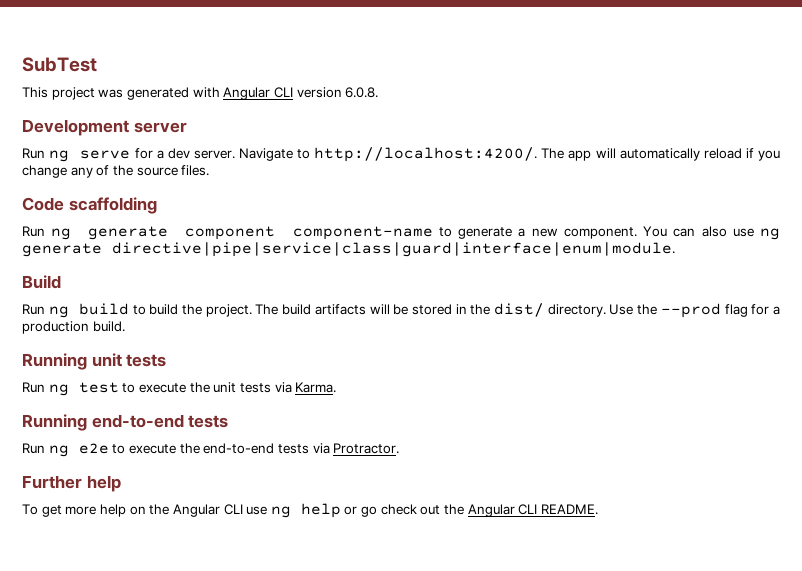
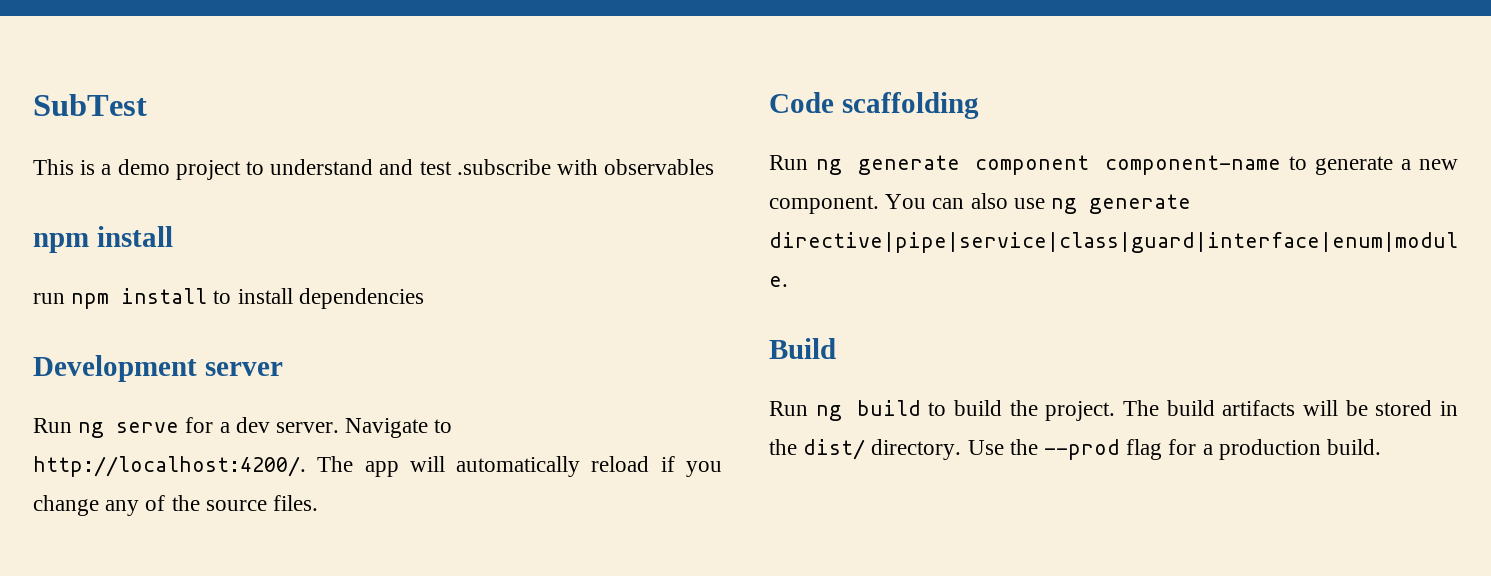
[51,87,379,100] project was generated with Angular CLI version 6.0.8. -> [80,159,715,180] [33,226,173,253] [33,288,424,309] is a demo project to understand and test .subscribe with observables // npm install // run npm install to install dependencies
[22,353,167,370] [22,382,337,396] [22,414,229,431] [22,443,400,457] [22,475,121,492] [22,503,598,518] // Running unit tests // Run ng test to execute the unit tests via Karma. // Running end-to-end tests // Run ng e2e to execute the end-to-end tests via Protractor. // Further help // To get more help on the Angular CLI use ng help or go check out the Angular CLI README. -> (1382, 447) none

